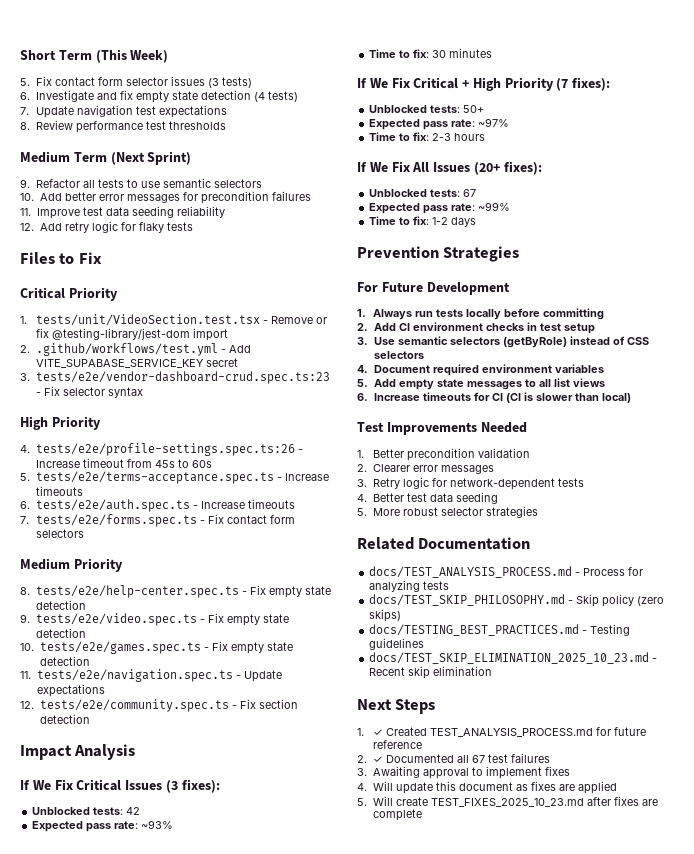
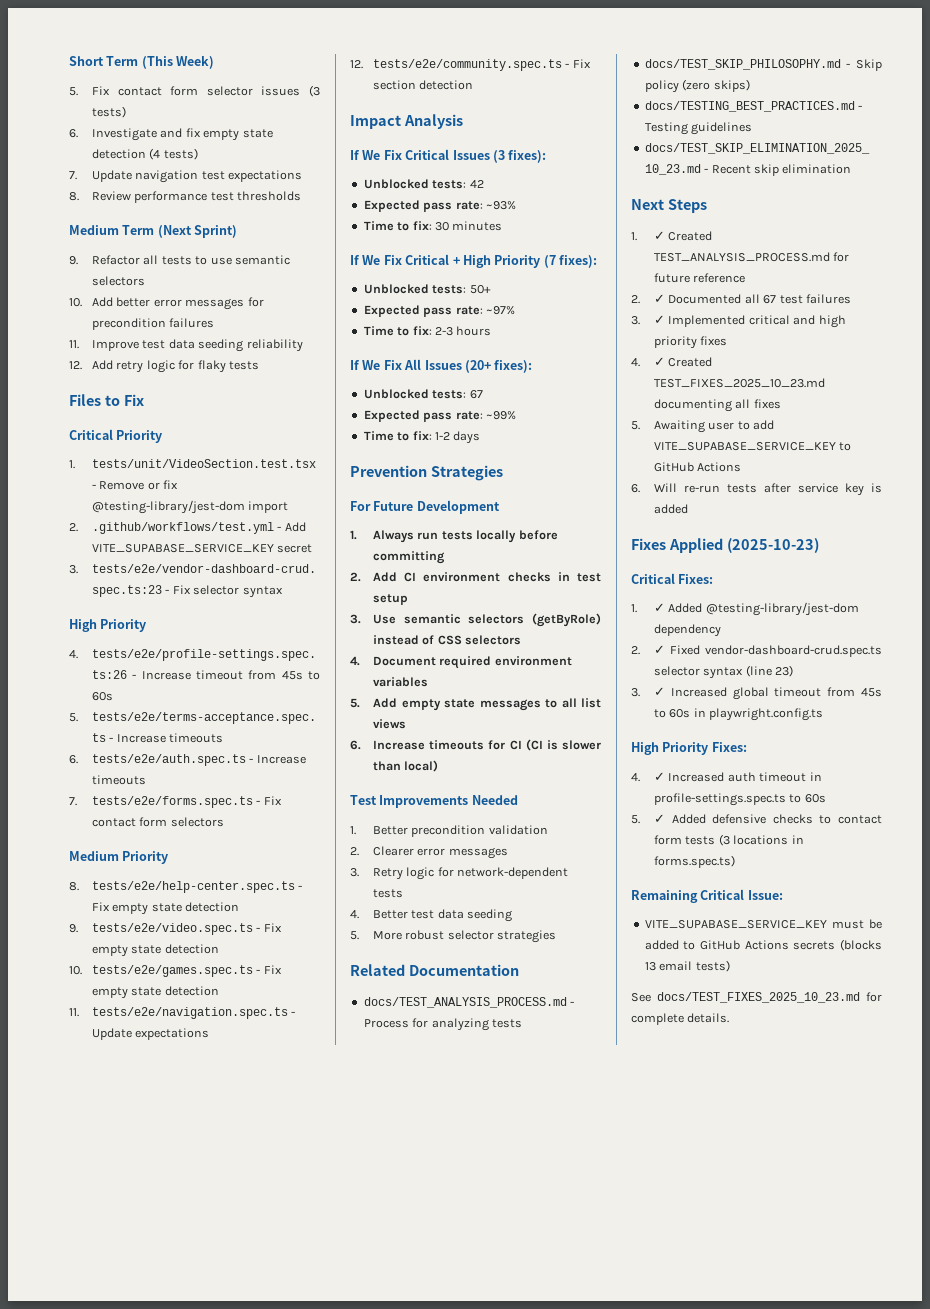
[372,766,570,779] [357,781,617,794] [357,796,658,807] [372,809,422,821] Awaiting approval to implement fixes // 4. Will update this document as fixes are applied // 5. Will create TEST_FIXES_2025_10_23.md after fixes are complete -> [654,315,846,328] [654,336,728,349] [631,357,713,367] [654,378,826,388] [654,399,781,412] [631,420,775,433] [654,442,852,451] [654,462,742,472] [631,483,882,496] [654,504,689,514] [631,538,819,553] [631,573,714,584] [631,602,859,616] [654,624,722,637] [631,645,882,657] [654,665,794,679] [631,687,882,700] [654,708,824,721] [631,742,747,755] [631,772,822,782] [654,793,826,806] [631,814,882,824] [654,834,804,846] [654,855,736,868] [631,889,783,903] [644,919,882,929] [644,939,882,951] [644,960,730,972] [631,992,882,1003] [631,1013,730,1025] ✓ Implemented critical and high priority fixes // 4. ✓ Created TEST_FIXES_2025_10_23.md documenting all fixes // 5. Awaiting user to add VITE_SUPABASE_SERVICE_KEY to GitHub Actions // 6. Will re-run tests after service key is added // Fixes Applied (2025-10-23) // Critical Fixes: // 1. ✓ Added @testing-library/jest-dom dependency // 2. ✓ Fixed vendor-dashboard-crud.spec.ts selector syntax (line 23) // 3. ✓ Increased global timeout from 45s to 60s in playwright.config.ts // High Priority Fixes: // 4. ✓ Increased auth timeout in profile-settings.spec.ts to 60s // 5. ✓ Added defensive checks to contact form tests (3 locations in forms.spec.ts) // Remaining Critical Issue: // VITE_SUPABASE_SERVICE_KEY must be added to GitHub Actions secrets (blocks 13 email tests) // See docs/TEST_FIXES_2025_10_23.md for complete details.

